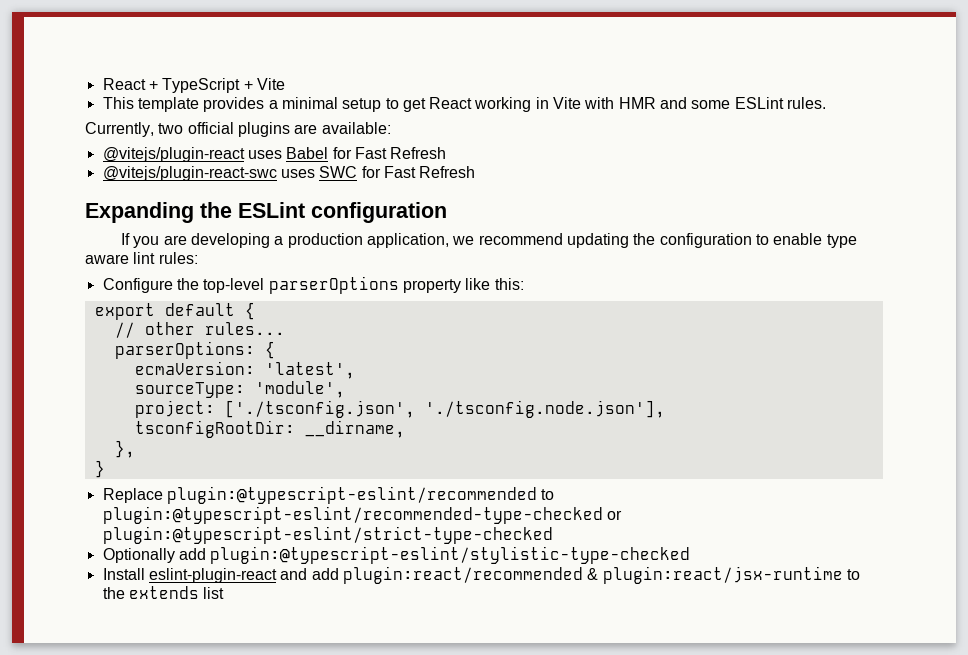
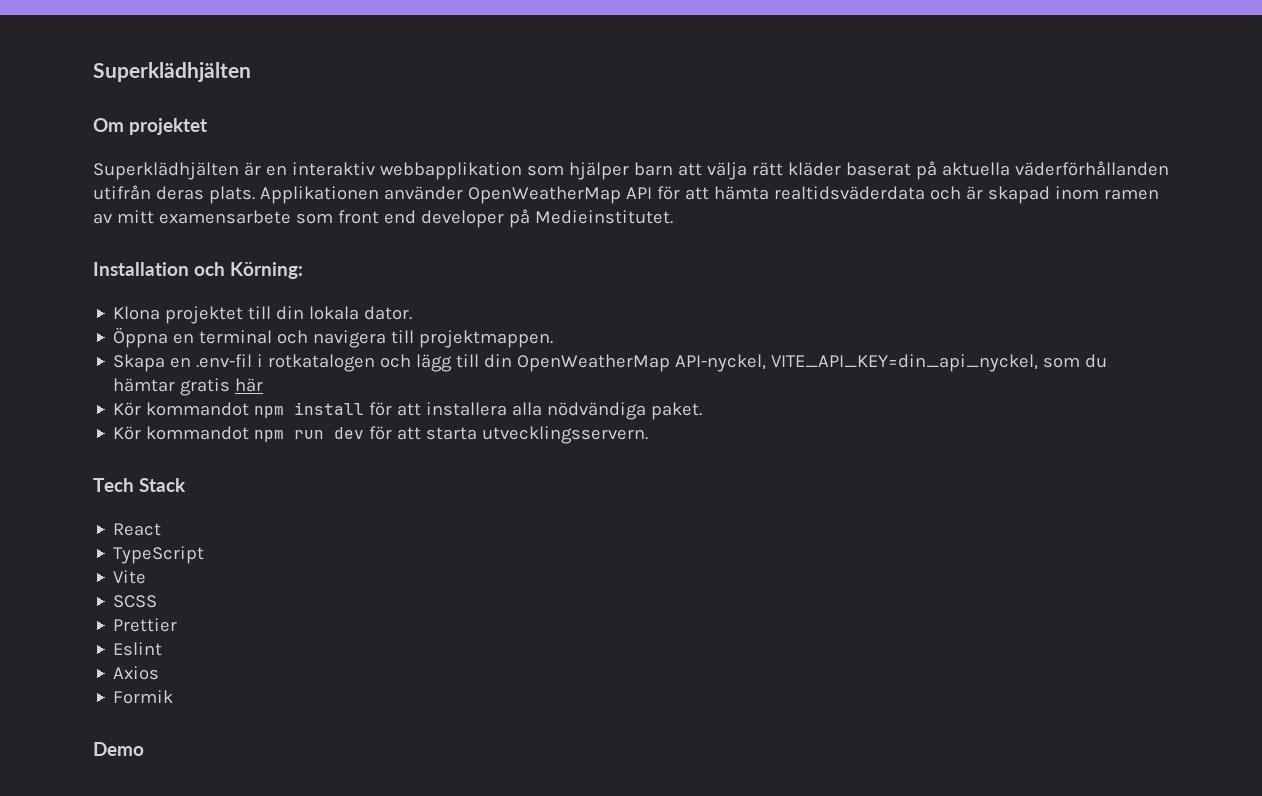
[102,78,158,90] React + -> [93,62,251,82] [93,118,208,135] [93,161,1169,180] [93,185,1159,204] [93,209,673,228] [93,262,304,279] [113,306,413,324] [113,327,554,348] [113,354,1108,372] [113,378,264,396] [113,402,703,420] [113,426,649,444] [93,478,187,492] [113,523,162,536] Superklädhjälten // Om projektet // Superklädhjälten är en interaktiv webbapplikation som hjälper barn att välja rätt kläder baserat på aktuella väderförhållanden utifrån deras plats. Applikationen använder OpenWeatherMap API för att hämta realtidsväderdata och är skapad inom ramen av mitt examensarbete som front end developer på Medieinstitutet. // Installation och Körning: // Klona projektet till din lokala dator. // Öppna en terminal och navigera till projektmappen. // Skapa en .env-fil i rotkatalogen och lägg till din OpenWeatherMap API-nyckel, VITE_API_KEY=din_api_nyckel, som du hämtar gratis här // Kör kommandot npm install för att installera alla nödvändiga paket. // Kör kommandot npm run dev för att starta utvecklingsservern. // Tech Stack // React //
[243,81,253,90] + -> (205, 555) //
[102,97,827,112] [85,122,391,137] [102,147,447,162] [102,166,476,181] [85,202,447,223] [121,233,857,248] [85,252,198,264] [102,276,524,294] [94,302,255,320] [114,322,285,338] [114,341,275,359] [134,361,355,379] [134,381,345,398] [134,400,665,418] [134,420,405,438] [114,440,135,458] [94,460,105,478] [102,486,555,504] [102,506,622,524] [102,526,553,544] [102,546,691,564] [102,566,860,584] [102,586,225,599] This template provides a minimal setup to get React working in Vite with HMR and some ESLint rules. // Currently, two official plugins are available: // @vitejs/plugin-react uses Babel for Fast Refresh // @vitejs/plugin-react-swc uses SWC for Fast Refresh // Expanding the ESLint configuration // If you are developing a production application, we recommend updating the configuration to enable type aware lint rules: // Configure the top-level parserOptions property like this: // export default { // // other rules... // parserOptions: { // ecmaVersion: 'latest', // sourceType: 'module', // project: ['./tsconfig.json', './tsconfig.node.json'], // tsconfigRootDir: __dirname, // }, // } // Replace plugin:@typescript-eslint/recommended to plugin:@typescript-eslint/recommended-type-checked or plugin:@typescript-eslint/strict-type-checked // Optionally add plugin:@typescript-eslint/stylistic-type-checked // Install eslint-plugin-react and add plugin:react/recommended & plugin:react/jsx-runtime to the extends list -> [113,595,158,608] [113,618,178,632] [113,642,163,656] [113,666,160,680] [113,690,174,704] [93,742,144,756] SCSS // Prettier // Eslint // Axios // Formik // Demo

